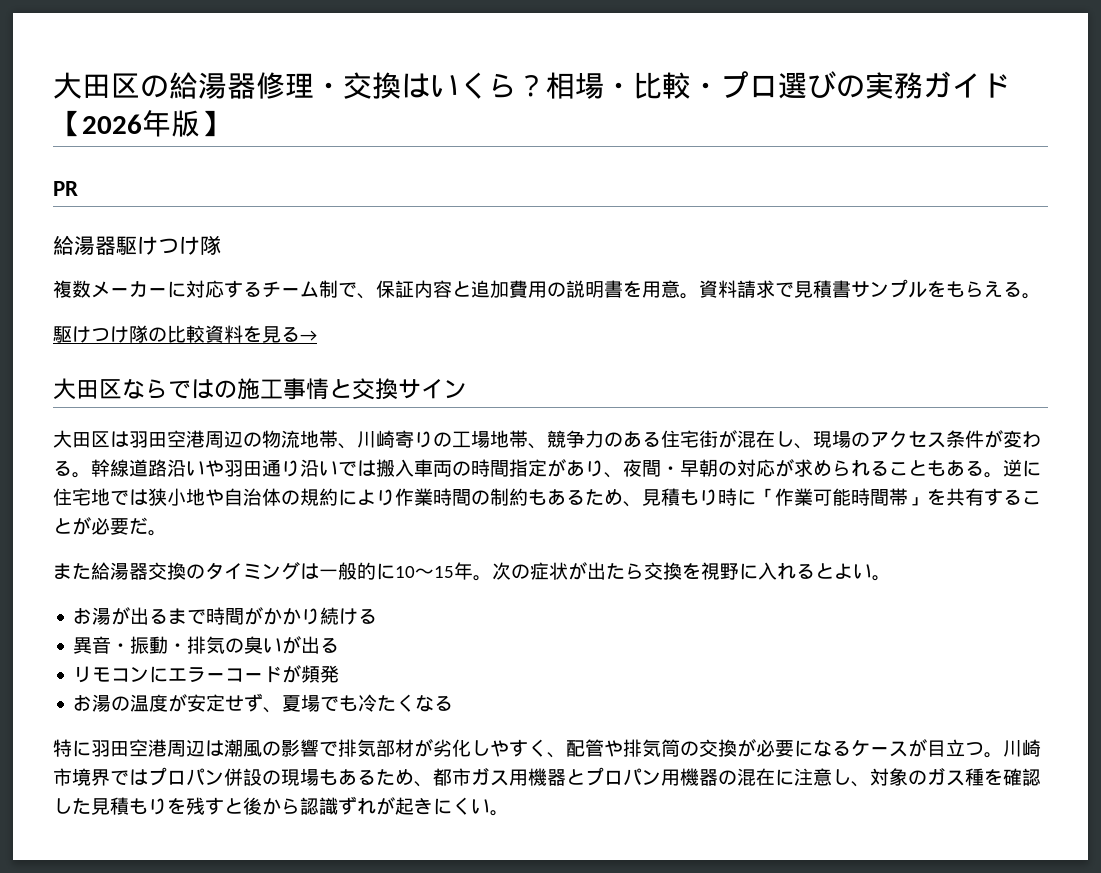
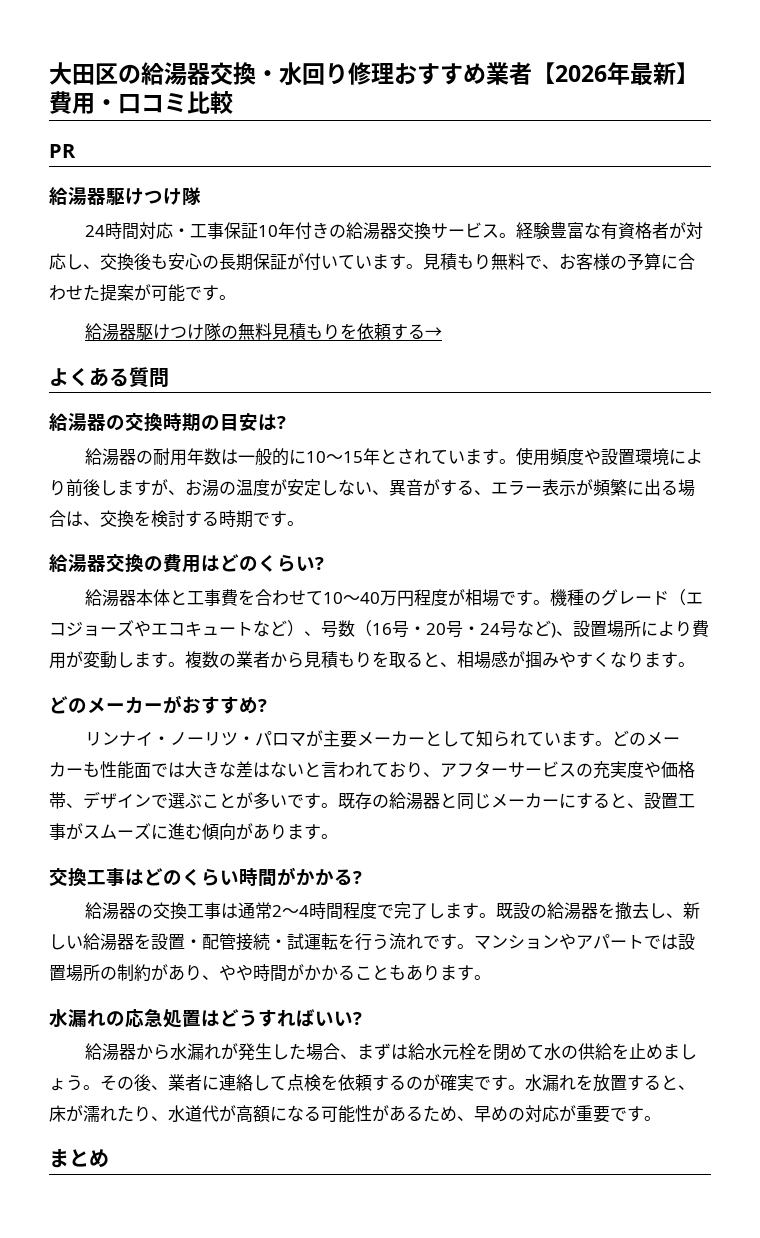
[256,71,1010,99] 修理・交換はいくら？相場・比較・プロ選びの実務ガイド -> [210,62,532,85] 交換・水回り修理おすすめ業者
[171,110,200,137] 版 -> [630,62,676,85] 最新
(229, 123) none -> [49,91,233,114] 費用・口コミ比較
[53,279,1041,299] 複数メーカーに対応するチーム制で、保証内容と追加費用の説明書を用意。資料請求で見積書サンプルをもらえる。 // -> [85,222,704,240] [49,253,695,271] [49,284,236,302] [85,323,137,341] 24時間対応・工事保証10年付きの給湯器交換サービス。経験豊富な有資格者が対応し、交換後も安心の長期保証が付いています。見積もり無料で、お客様の予算に合わせた提案が可能です。 // 給湯器
[167,325,317,343] [53,378,467,400] [53,430,1041,449] [53,459,1041,478] [53,488,1041,507] [53,517,167,536] [53,562,300,580] 比較資料を見る→ // 大田区ならではの施工事情と交換サイン // 大田区は羽田空港周辺の物流地帯、川崎寄りの工場地帯、競争力のある住宅街が混在し、現場のアクセス条件が変わる。幹線道路沿いや羽田通り沿いでは搬入車両の時間指定があり、夜間・早朝の対応が求められることもある。逆に住宅地では狭小地や自治体の規約により作業時間の制約もあるため、見積もり時に「作業可能時間帯」を共有することが必要だ。 // また給湯器交換のタイミング -> [238,323,443,340] [49,367,169,387] [49,413,286,432] [85,448,222,466] 無料見積もりを依頼する→ // よくある質問 // 給湯器の交換時期の目安は? // 給湯器の耐用年数
[473,562,891,581] [73,607,378,625] [73,636,340,654] [73,665,340,683] [73,693,454,713] [53,739,1041,758] [53,767,1041,787] [53,796,509,816] 。次の症状が出たら交換を視野に入れるとよい。 // お湯が出るまで時間がかかり続ける // 異音・振動・排気の臭いが出る // リモコンにエラーコードが頻発 // お湯の温度が安定せず、夏場でも冷たくなる // 特に羽田空港周辺は潮風の影響で排気部材が劣化しやすく、配管や排気筒の交換が必要になるケースが目立つ。川崎市境界ではプロパン併設の現場もあるため、都市ガス用機器とプロパン用機器の混在に注意し、対象のガス種を確認した見積もりを残すと後から認識ずれが起きにくい。 -> [380,447,704,466] [49,479,695,497] [49,510,304,528] [49,554,324,573] [85,589,704,607] [49,620,709,638] [49,651,695,669] [49,695,267,714] [85,730,681,748] [49,761,695,779] [49,791,695,810] [49,823,338,840] [49,867,362,887] [85,902,701,920] [49,933,695,951] [49,964,491,982] [49,1008,362,1028] [85,1043,698,1061] [49,1074,695,1092] [49,1105,661,1123] [49,1149,109,1168] とされています。使用頻度や設置環境により前後しますが、お湯の温度が安定しない、異音がする、エラー表示が頻繁に出る場合は、交換を検討する時期です。 // 給湯器交換の費用はどのくらい? // 給湯器本体と工事費を合わせて10〜40万円程度が相場です。機種のグレード（エコジョーズやエコキュートなど）、号数（16号・20号・24号など)、設置場所により費用が変動します。複数の業者から見積もりを取ると、相場感が掴みやすくなります。 // どのメーカーがおすすめ? // リンナイ・ノーリツ・パロマが主要メーカーとして知られています。どのメーカーも性能面では大きな差はないと言われており、アフターサービスの充実度や価格帯、デザインで選ぶことが多いです。既存の給湯器と同じメーカーにすると、設置工事がスムーズに進む傾向があります。 // 交換工事はどのくらい時間がかかる? // 給湯器の交換工事は通常2〜4時間程度で完了します。既設の給湯器を撤去し、新しい給湯器を設置・配管接続・試運転を行う流れです。マンションやアパートでは設置場所の制約があり、やや時間がかかることもあります。 // 水漏れの応急処置はどうすればいい? // 給湯器から水漏れが発生した場合、まずは給水元栓を閉めて水の供給を止めましょう。その後、業者に連絡して点検を依頼するのが確実です。水漏れを放置すると、床が濡れたり、水道代が高額になる可能性があるため、早めの対応が重要です。 // まとめ

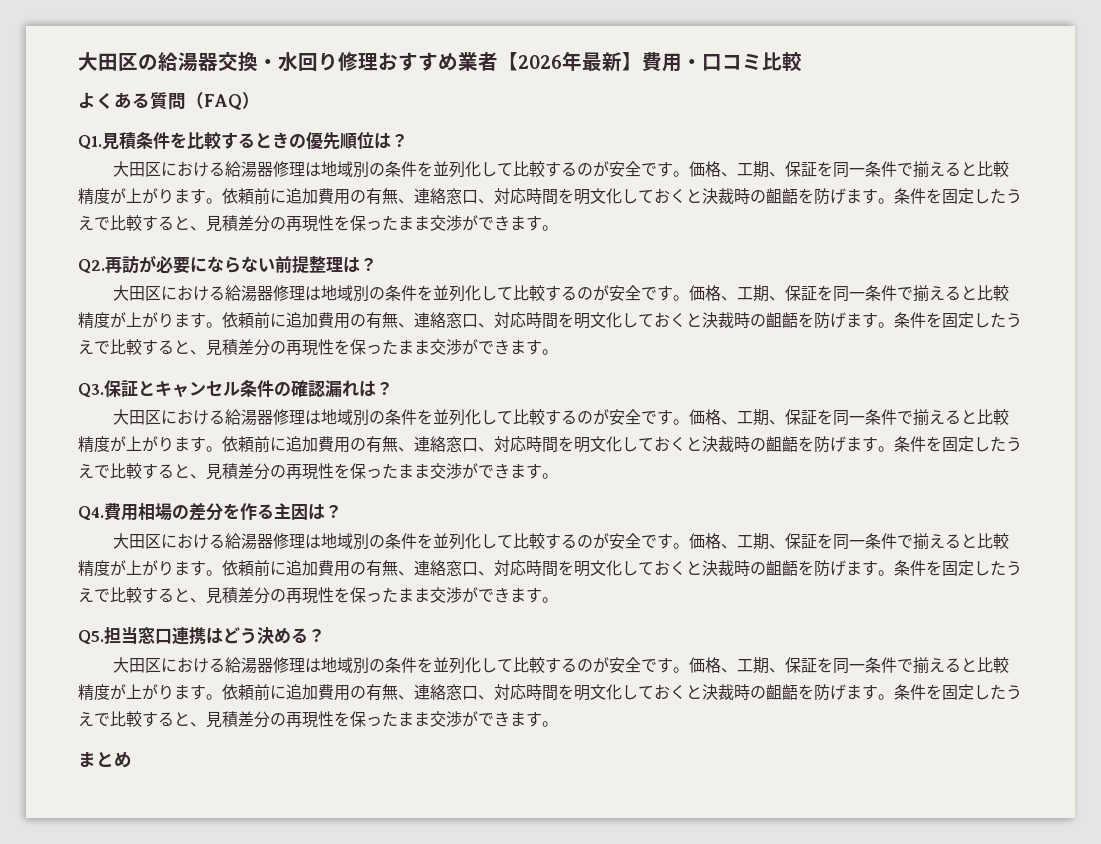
[49,144,76,158] [49,187,201,206] [85,222,704,240] [49,253,695,271] [49,284,236,302] [85,323,443,341] [49,367,169,387] [49,413,286,432] [85,447,704,466] [49,479,695,497] [49,510,304,528] [49,554,324,573] [85,589,704,607] [49,620,709,638] [49,651,695,669] [49,695,267,714] [85,730,681,748] [49,761,695,779] [49,791,695,810] [49,823,338,840] [49,867,362,887] [85,902,701,920] [49,933,695,951] [49,964,491,982] [49,1008,362,1028] [85,1043,698,1061] [49,1074,695,1092] [49,1105,627,1123] PR // 給湯器駆けつけ隊 // 24時間対応・工事保証10年付きの給湯器交換サービス。経験豊富な有資格者が対応し、交換後も安心の長期保証が付いています。見積もり無料で、お客様の予算に合わせた提案が可能です。 // 給湯器駆けつけ隊の無料見積もりを依頼する→ // よくある質問 // 給湯器の交換時期の目安は? // 給湯器の耐用年数は一般的に10〜15年とされています。使用頻度や設置環境により前後しますが、お湯の温度が安定しない、異音がする、エラー表示が頻繁に出る場合は、交換を検討する時期です。 // 給湯器交換の費用はどのくらい? // 給湯器本体と工事費を合わせて10〜40万円程度が相場です。機種のグレード（エコジョーズやエコキュートなど）、号数（16号・20号・24号など)、設置場所により費用が変動します。複数の業者から見積もりを取ると、相場感が掴みやすくなります。 // どのメーカーがおすすめ? // リンナイ・ノーリツ・パロマが主要メーカーとして知られています。どのメーカーも性能面では大きな差はないと言われており、アフターサービスの充実度や価格帯、デザインで選ぶことが多いです。既存の給湯器と同じメーカーにすると、設置工事がスムーズに進む傾向があります。 // 交換工事はどのくらい時間がかかる? // 給湯器の交換工事は通常2〜4時間程度で完了します。既設の給湯器を撤去し、新しい給湯器を設置・配管接続・試運転を行う流れです。マンションやアパートでは設置場所の制約があり、やや時間がかかることもあります。 // 水漏れの応急処置はどうすればいい? // 給湯器から水漏れが発生した場合、まずは給水元栓を閉めて水の供給を止めましょう。その後、業者に連絡して点検を依頼するのが確実です。水漏れを放置すると、床が濡れたり、水道代が高額になる可能性があるため、早めの対応が重要で -> [78,92,260,110] [78,131,408,150] [113,161,1010,178] [78,188,1022,205] [78,215,558,232] [78,255,377,274] [113,285,1010,302] [78,312,1022,329] [78,339,558,356] [78,379,393,398] [113,409,1010,426] [78,436,1022,453] [78,463,558,480] [78,503,342,521] [113,533,1010,550] [78,560,1022,577] [78,587,558,604] [78,627,325,645] [113,657,1010,674] [78,684,1022,701] [78,711,526,728] よくある質問（FAQ） // Q1.見積条件を比較するときの優先順位は？ // 大田区における給湯器修理は地域別の条件を並列化して比較するのが安全です。価格、工期、保証を同一条件で揃えると比較精度が上がります。依頼前に追加費用の有無、連絡窓口、対応時間を明文化しておくと決裁時の齟齬を防げます。条件を固定したうえで比較すると、見積差分の再現性を保ったまま交渉ができます。 // Q2.再訪が必要にならない前提整理は？ // 大田区における給湯器修理は地域別の条件を並列化して比較するのが安全です。価格、工期、保証を同一条件で揃えると比較精度が上がります。依頼前に追加費用の有無、連絡窓口、対応時間を明文化しておくと決裁時の齟齬を防げます。条件を固定したうえで比較すると、見積差分の再現性を保ったまま交渉ができます。 // Q3.保証とキャンセル条件の確認漏れは？ // 大田区における給湯器修理は地域別の条件を並列化して比較するのが安全です。価格、工期、保証を同一条件で揃えると比較精度が上がります。依頼前に追加費用の有無、連絡窓口、対応時間を明文化しておくと決裁時の齟齬を防げます。条件を固定したうえで比較すると、見積差分の再現性を保ったまま交渉ができます。 // Q4.費用相場の差分を作る主因は？ // 大田区における給湯器修理は地域別の条件を並列化して比較するのが安全です。価格、工期、保証を同一条件で揃えると比較精度が上がります。依頼前に追加費用の有無、連絡窓口、対応時間を明文化しておくと決裁時の齟齬を防げます。条件を固定したうえで比較すると、見積差分の再現性を保ったまま交渉ができます。 // Q5.担当窓口連携はどう決める？ // 大田区における給湯器修理は地域別の条件を並列化して比較するのが安全です。価格、工期、保証を同一条件で揃えると比較精度が上がります。依頼前に追加費用の有無、連絡窓口、対応時間を明文化しておくと決裁時の齟齬を防げます。条件を固定したうえで比較すると、見積差分の再現性を保ったまま交渉ができま

